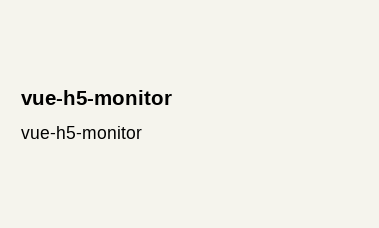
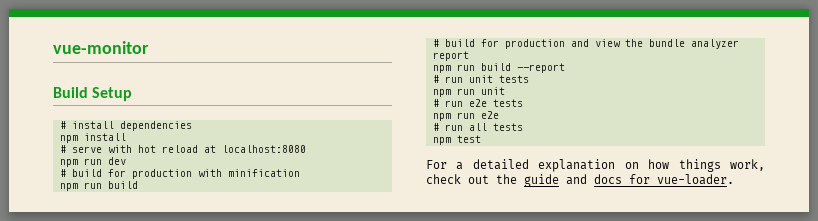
[21,90,172,105] [21,126,142,139] vue-h5-monitor // vue-h5-monitor -> [53,41,149,54] [53,87,133,101] [59,121,192,131] [59,133,126,143] [59,145,306,153] [59,157,126,167] [59,169,300,179] [59,181,138,191] [432,39,739,49] [432,51,469,61] [432,63,565,73] [432,75,529,83] [432,87,505,97] [432,99,523,107] [432,111,499,121] [432,123,523,131] [432,135,481,145] [426,159,765,172] [426,174,734,187] vue-monitor // Build Setup // # install dependencies // npm install // # serve with hot reload at localhost:8080 // npm run dev // # build for production with minification // npm run build // # build for production and view the bundle analyzer report // npm run build --report // # run unit tests // npm run unit // # run e2e tests // npm run e2e // # run all tests // npm test // For a detailed explanation on how things work, check out the guide and docs for vue-loader.

